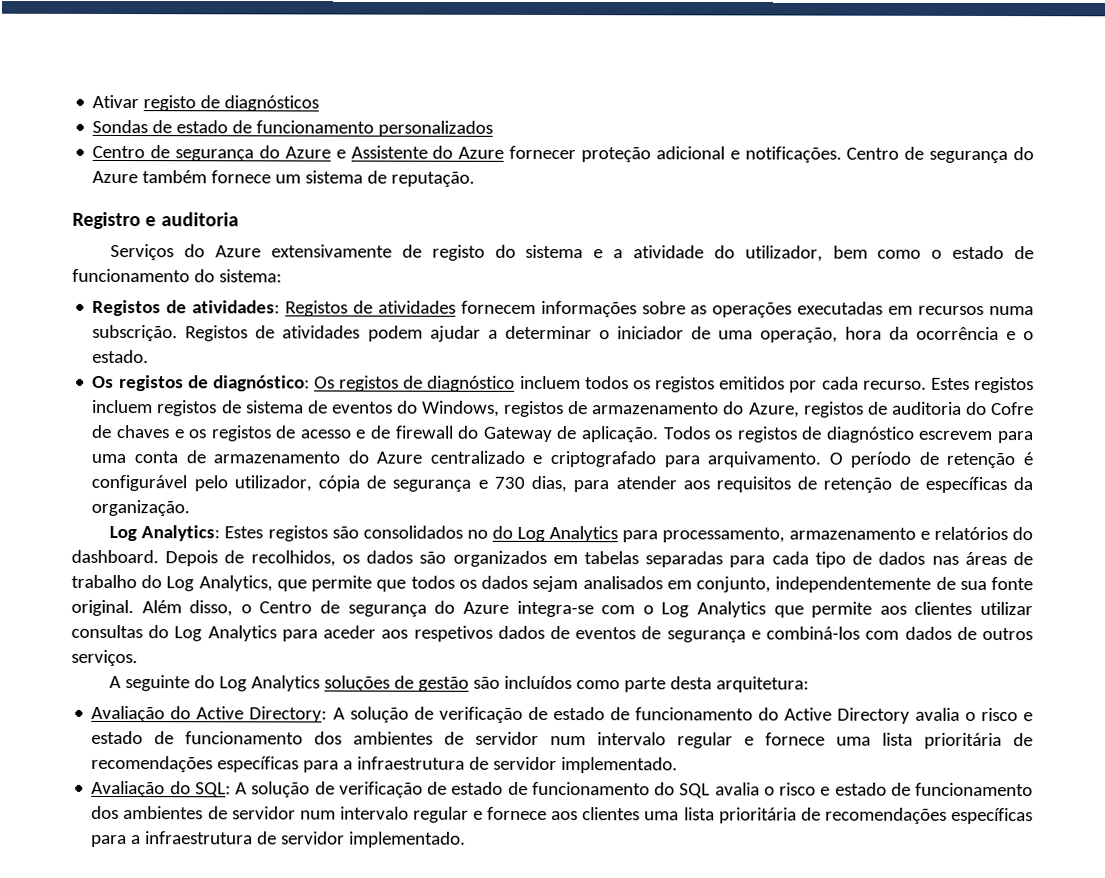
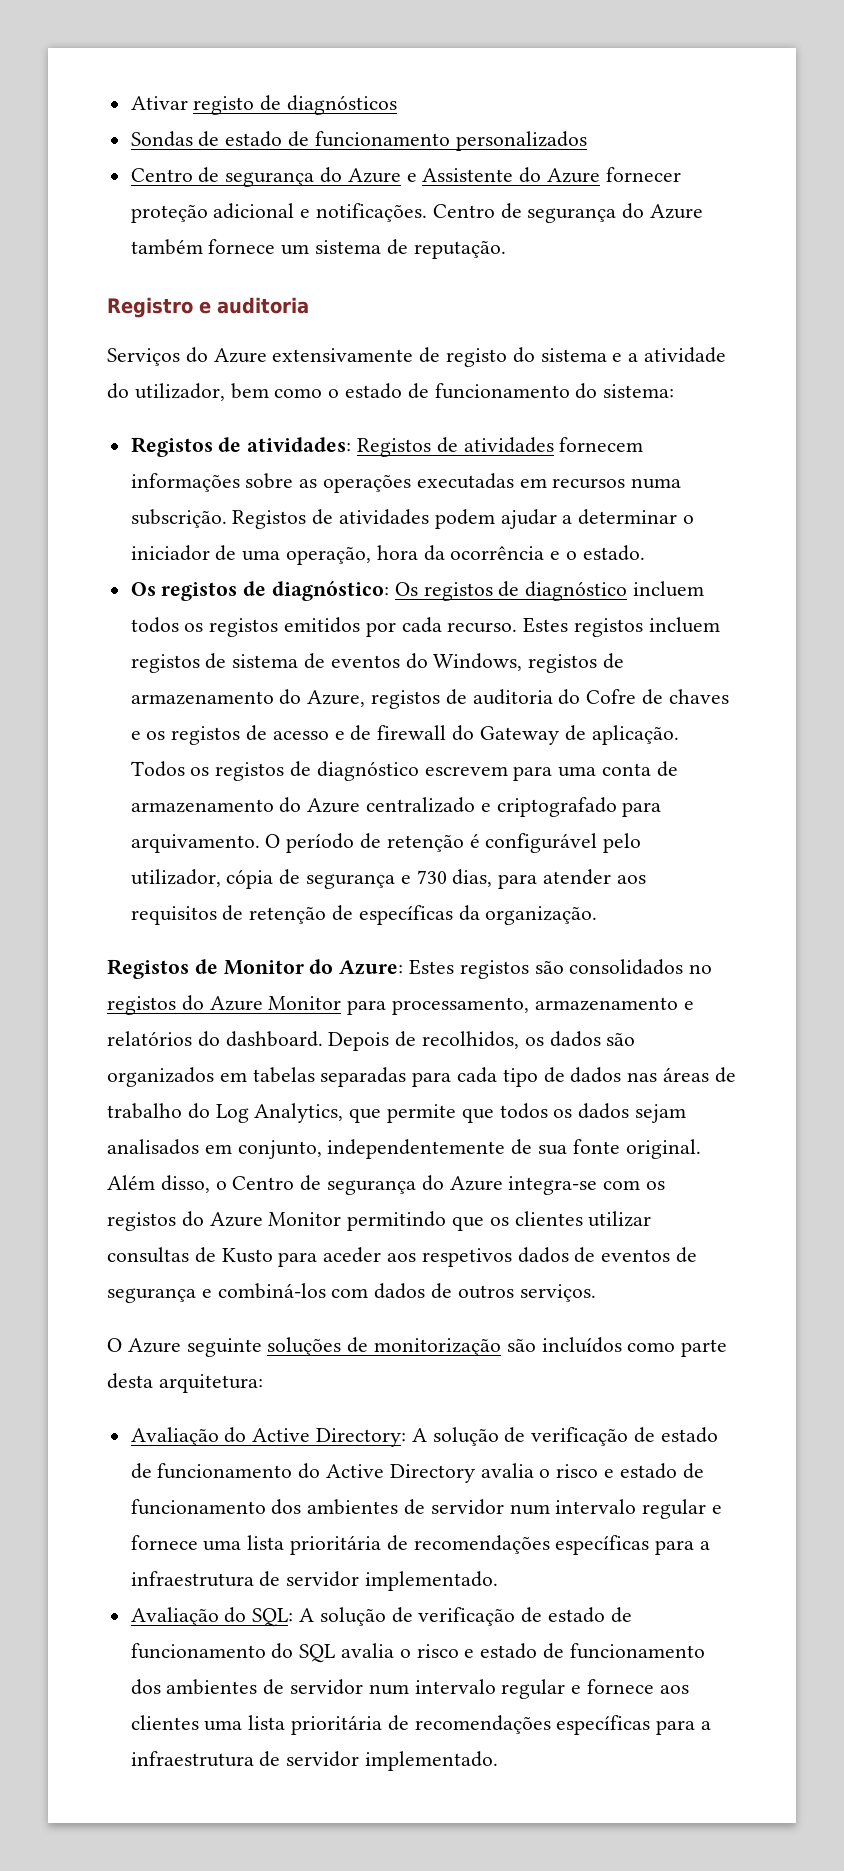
[109,525,221,542] Log Analytics: -> [107,959,404,979] Registos de Monitor do Azure:
[491,525,618,543] do Log Analytics -> [107,995,342,1015] registos do Azure Monitor
[642,601,1033,618] [71,624,277,642] o Log Analytics que permite aos clientes utilizar consultas do Log Analytics -> [646,1181,666,1190] [107,1211,652,1231] [107,1247,273,1263] os registos do Azure Monitor permitindo que os clientes utilizar consultas de Kusto
[109,675,321,692] A seguinte do Log Analytics -> [107,1338,262,1357] O Azure seguinte
[418,676,470,692] gestão -> [374,1338,502,1356] monitorização

